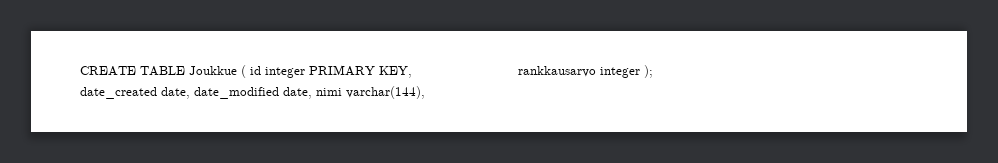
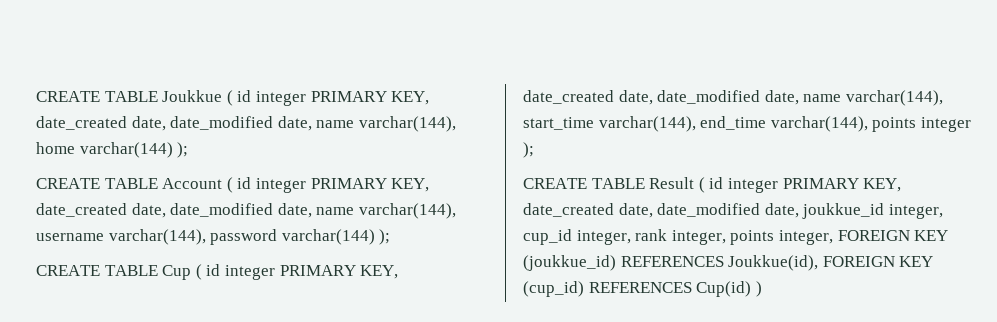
[316,86,425,99] [518,65,653,78] nimi varchar(144), rankkausarvo integer ); -> [316,116,456,132] [36,142,189,158] [36,177,430,193] [36,203,456,219] [36,229,391,245] [36,264,399,280] [523,90,943,106] [523,116,971,132] [523,142,534,158] [523,177,902,193] [523,203,943,219] [523,229,949,245] [523,255,934,271] [523,281,762,297] name varchar(144), home varchar(144) ); // CREATE TABLE Account ( id integer PRIMARY KEY, date_created date, date_modified date, name varchar(144), username varchar(144), password varchar(144) ); // CREATE TABLE Cup ( id integer PRIMARY KEY, date_created date, date_modified date, name varchar(144), start_time varchar(144), end_time varchar(144), points integer ); // CREATE TABLE Result ( id integer PRIMARY KEY, date_created date, date_modified date, joukkue_id integer, cup_id integer, rank integer, points integer, FOREIGN KEY (joukkue_id) REFERENCES Joukkue(id), FOREIGN KEY (cup_id) REFERENCES Cup(id) )

